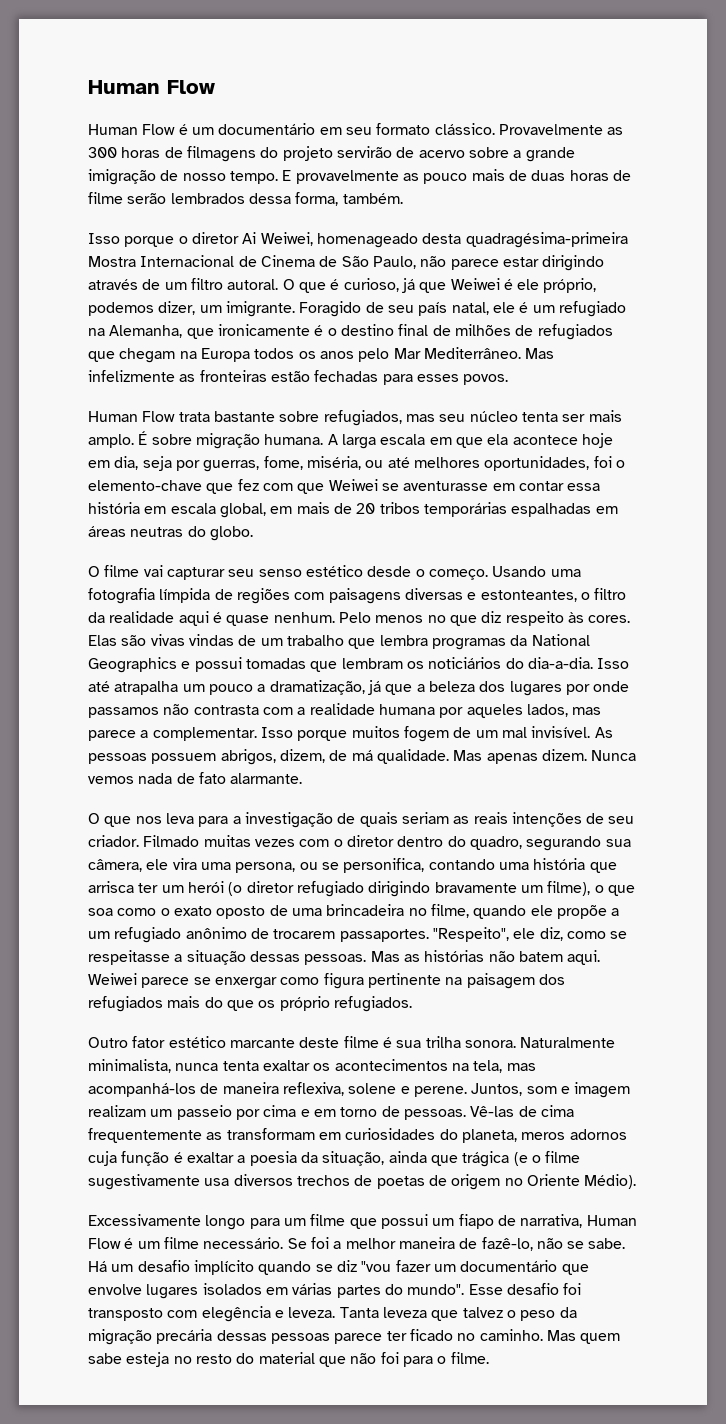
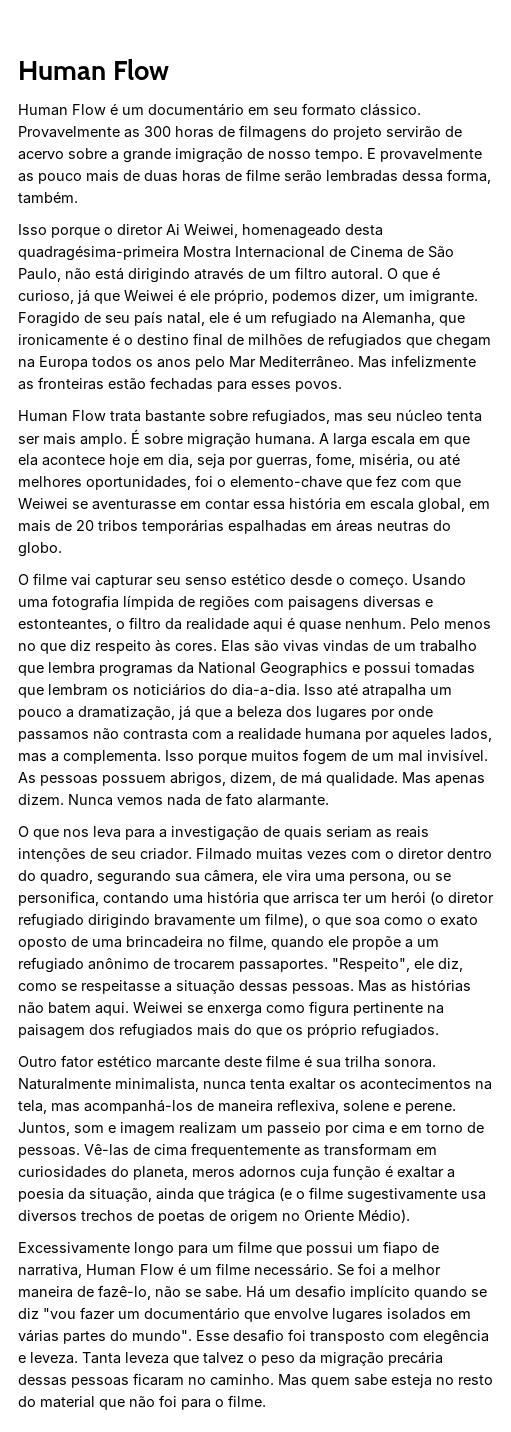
[170,193,245,204] lembrados -> [326,170,398,182] lembradas
[450,257,539,270] parece estar -> [95,267,124,280] está
[88,727,257,741] parece a complementar. -> [51,750,161,764] a complementa.
[141,977,277,989] parece se enxergar -> [187,1005,262,1017] se enxerga
[334,1329,453,1344] parece ter ficado -> [133,1373,184,1386] ficaram

